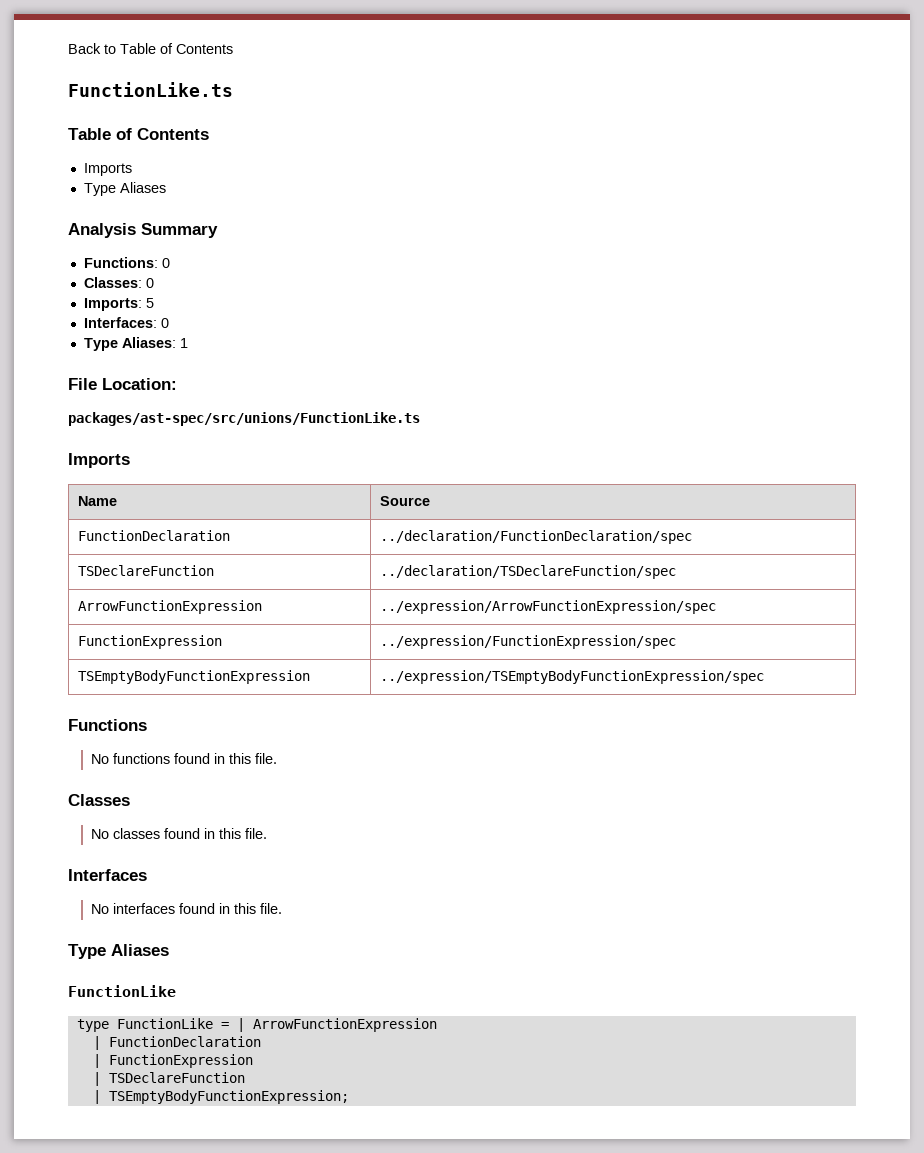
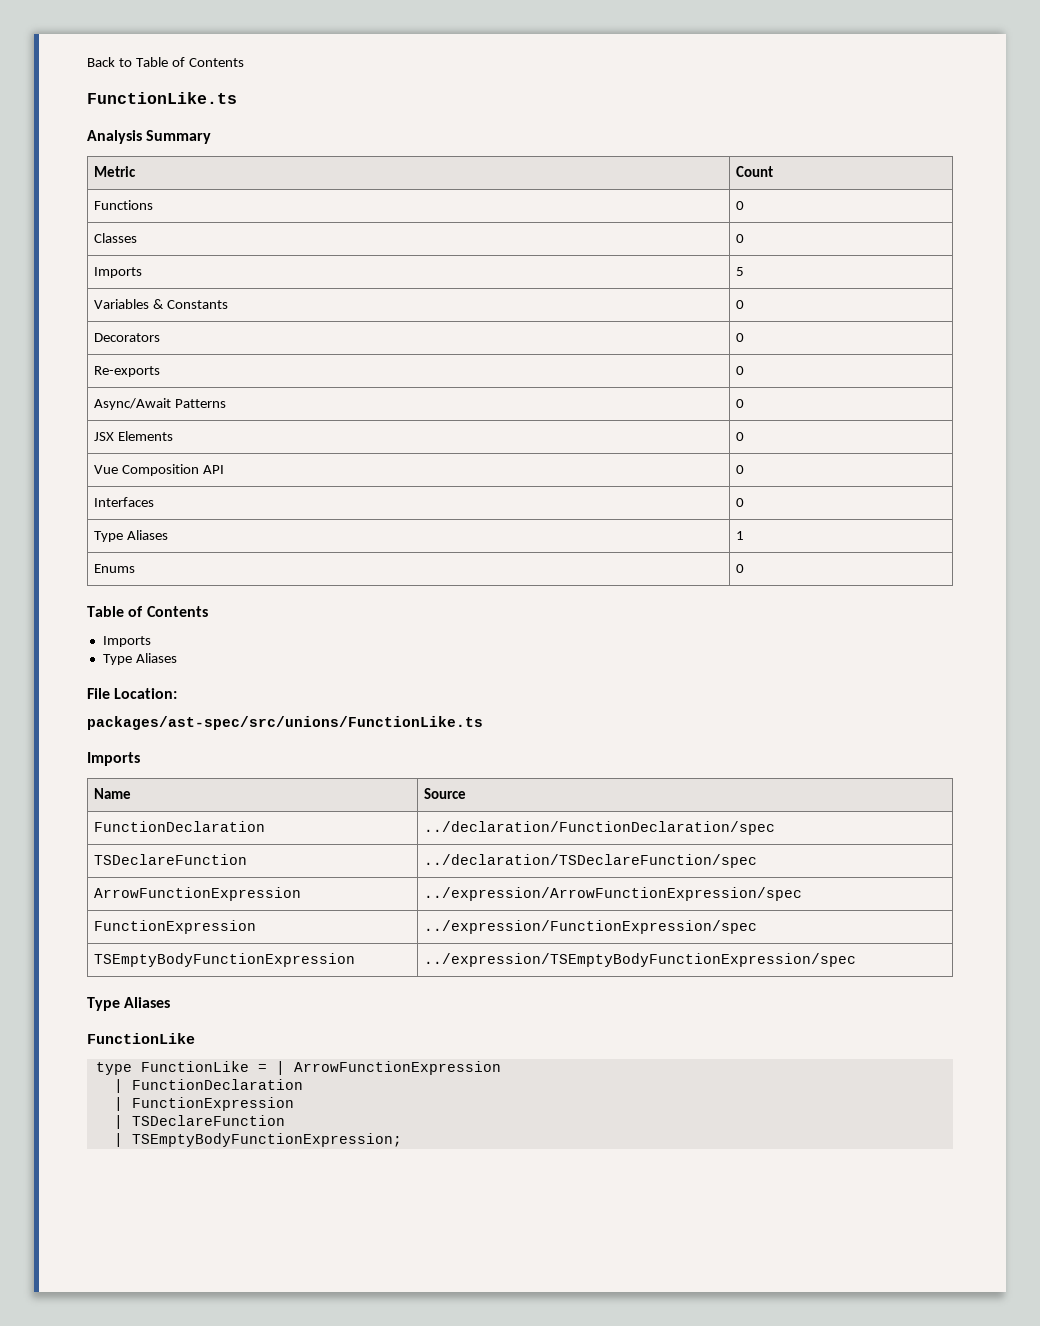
(233, 89) none -> [87,130,212,144] [94,166,137,177] [736,166,774,177] [94,200,154,210] [736,201,745,210] [94,233,138,243] [736,234,745,243] [94,267,143,278] [736,267,745,276] [94,299,229,309] [736,300,745,309] [94,333,161,342] [736,333,745,342] [94,366,161,377] [736,366,745,375] [94,398,227,410] [736,399,745,408] [94,431,174,441] [736,432,745,441] [94,464,225,476] [736,465,745,474] [94,497,155,507] [736,498,745,507] [94,530,169,542] [736,531,745,540] [94,564,136,573] [736,564,745,573] // Analysis Summary // Metric | Count // Functions | 0 // Classes | 0 // Imports | 5 // Variables & Constants | 0 // Decorators | 0 // Re-exports | 0 // Async/Await Patterns | 0 // JSX Elements | 0 // Vue Composition API | 0 // Interfaces | 0 // Type Aliases | 1 // Enums | 0
[68,223,218,238] [83,257,170,268] [83,277,154,288] [83,298,154,311] [83,317,169,328] [83,337,188,351] // Analysis Summary // Functions: 0 // Classes: 0 // Imports: 5 // Interfaces: 0 // Type Aliases: 1 -> (177, 658) none
[68,719,147,731] [90,753,277,764] [68,794,130,806] [90,828,267,839] [68,869,147,881] [90,903,282,914] // Functions // No functions found in this file. // Classes // No classes found in this file. // Interfaces // No interfaces found in this file. -> (857, 960) none

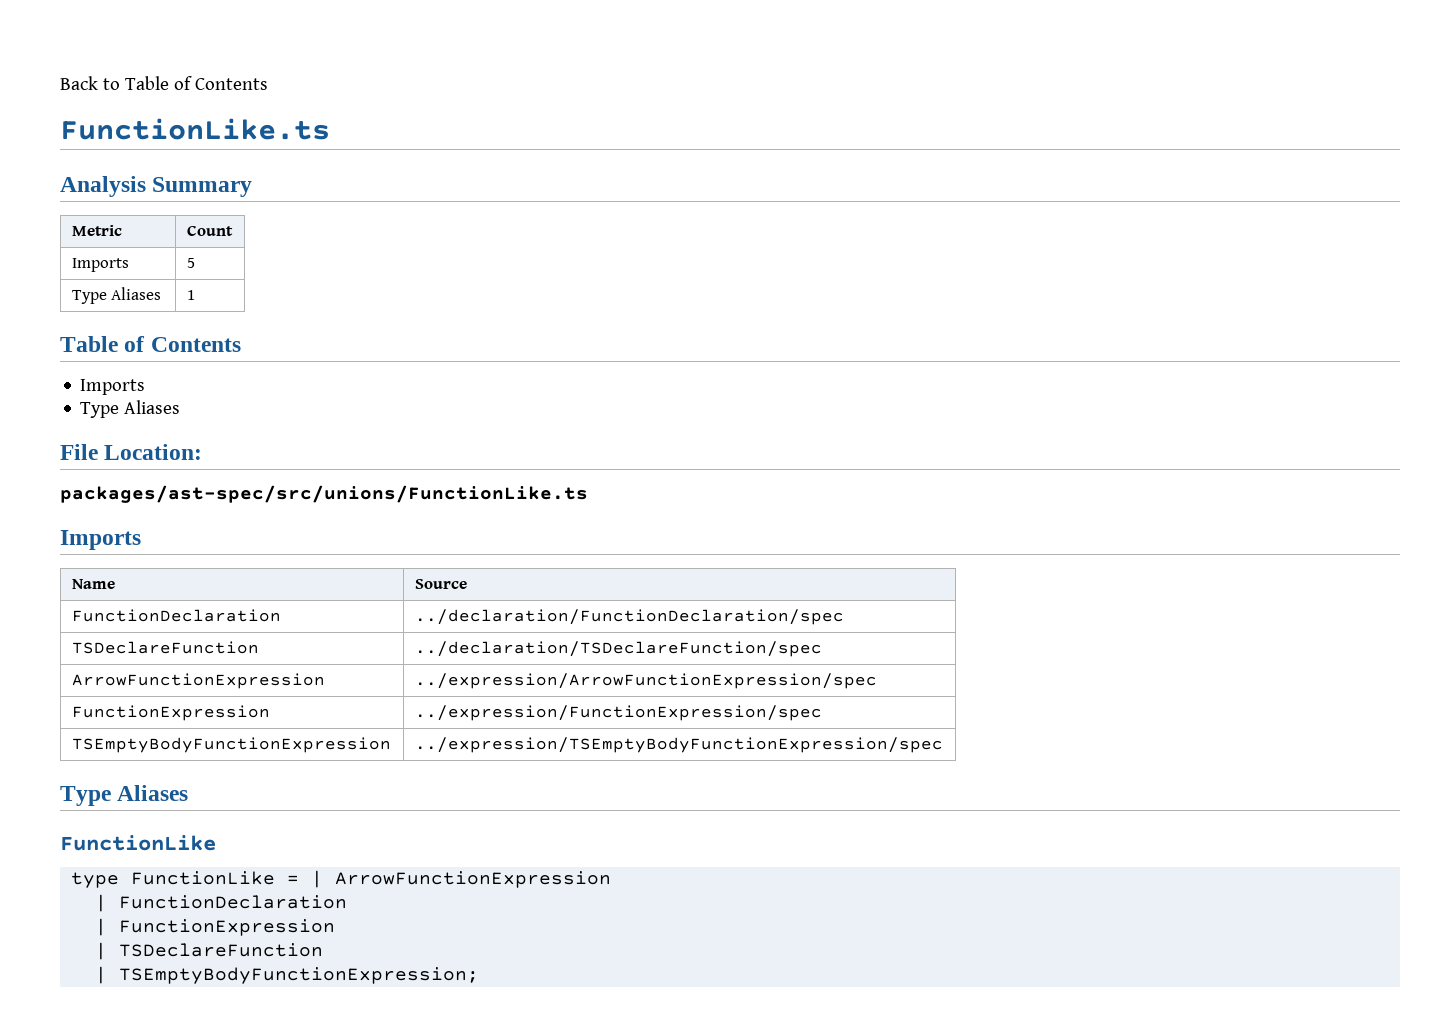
[94,200,154,210] [736,201,745,210] [94,233,138,243] [736,234,745,243] [94,267,143,278] [736,267,745,276] [94,299,229,309] [736,300,745,309] [94,333,161,342] [736,333,745,342] [94,366,161,377] [736,366,745,375] [94,398,227,410] [736,399,745,408] [94,431,174,441] [736,432,745,441] [94,464,225,476] [736,465,745,474] [94,497,155,507] [736,498,745,507] Functions | 0 // Classes | 0 // Imports | 5 // Variables & Constants | 0 // Decorators | 0 // Re-exports | 0 // Async/Await Patterns | 0 // JSX Elements | 0 // Vue Composition API | 0 // Interfaces | 0 -> [71,258,129,272] [186,258,195,268] Imports | 5
[94,564,136,573] [736,564,745,573] // Enums | 0 -> (195, 295) none

